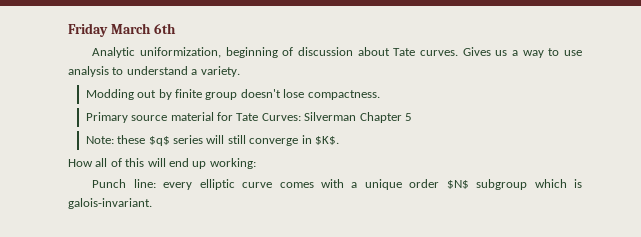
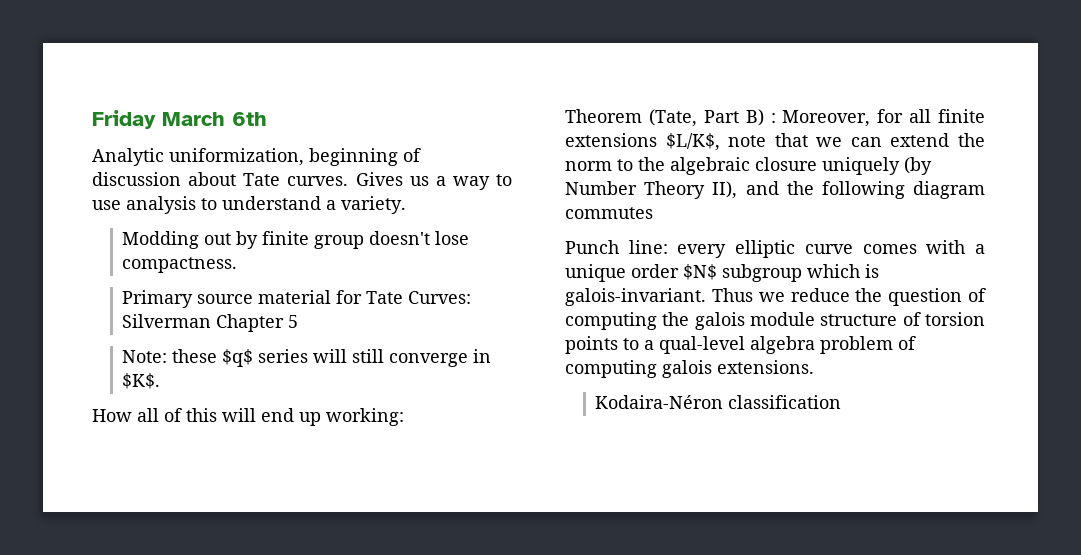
(256, 163) none -> [565,109,985,127] [565,133,985,151] [565,157,932,175] [565,181,985,199] [565,207,653,219] // Theorem (Tate, Part B) : Moreover, for all finite extensions $L/K$, note that we can extend the norm to the algebraic closure uniquely (by Number Theory II), and the following diagram commutes
(152, 203) none -> [711,288,986,306] [565,312,985,330] [565,336,916,354] [565,360,814,378] [595,395,842,409] Thus we reduce the question of computing the galois module structure of torsion points to a qual-level algebra problem of computing galois extensions. // Kodaira-Néron classification

